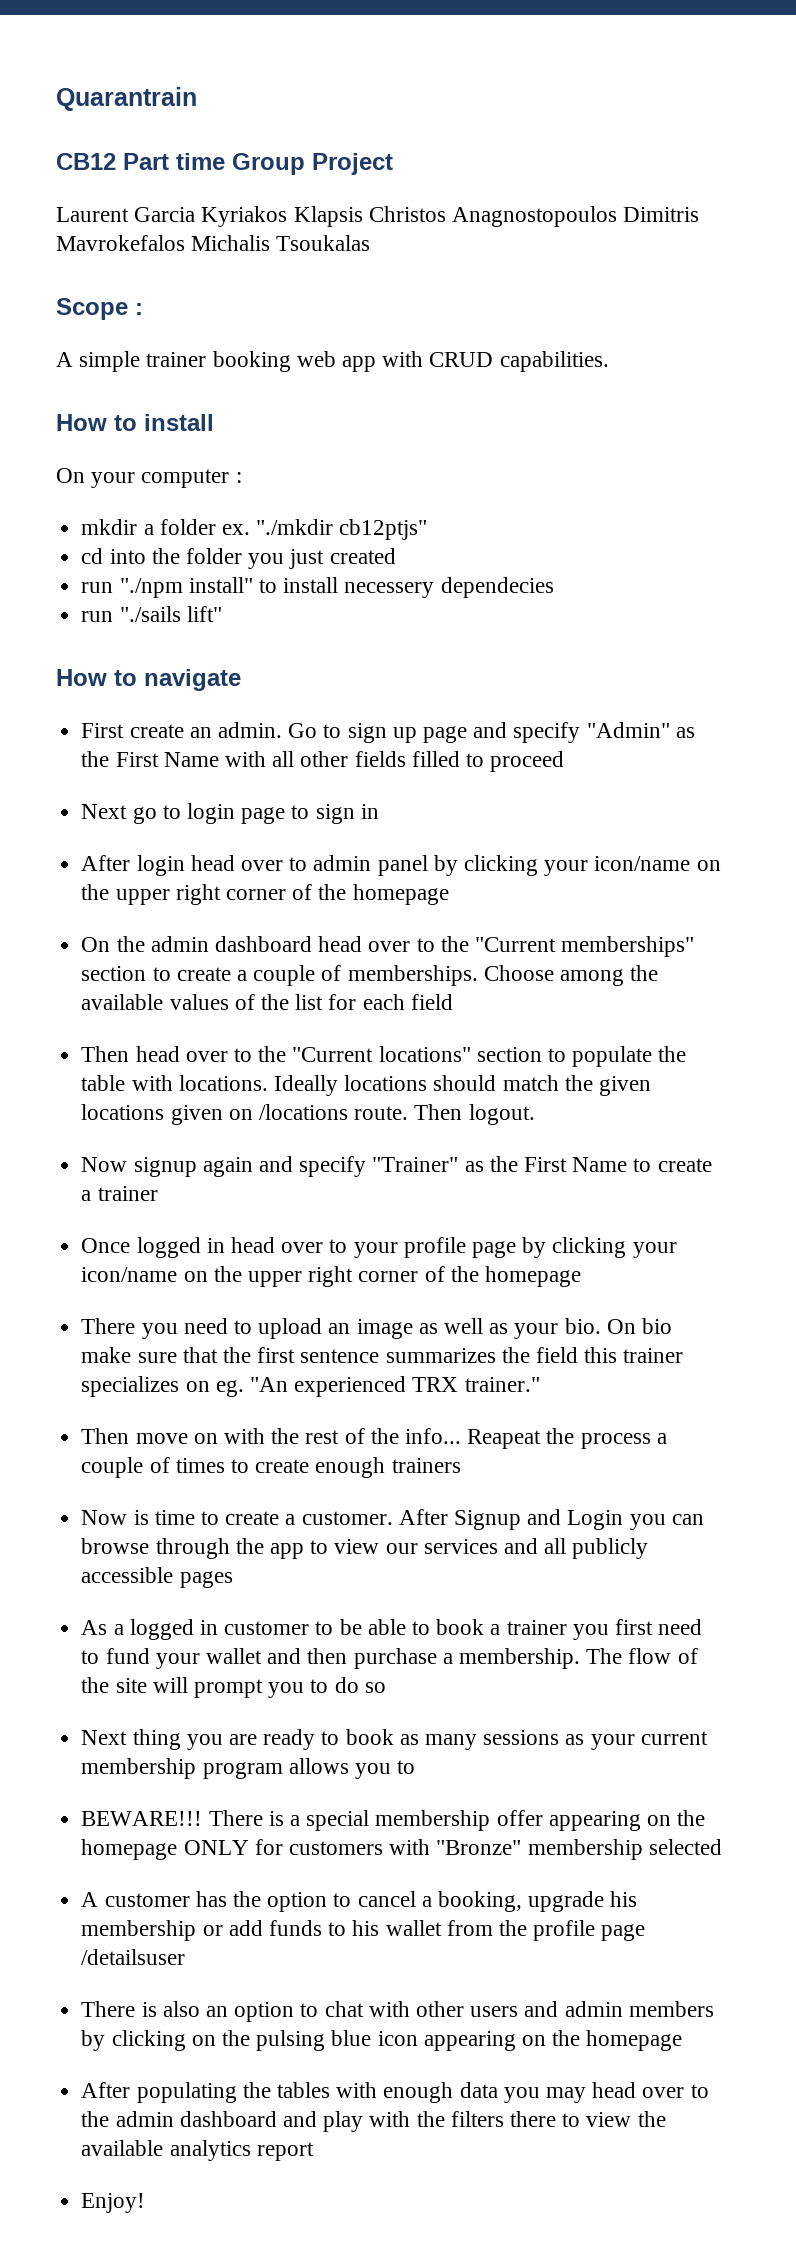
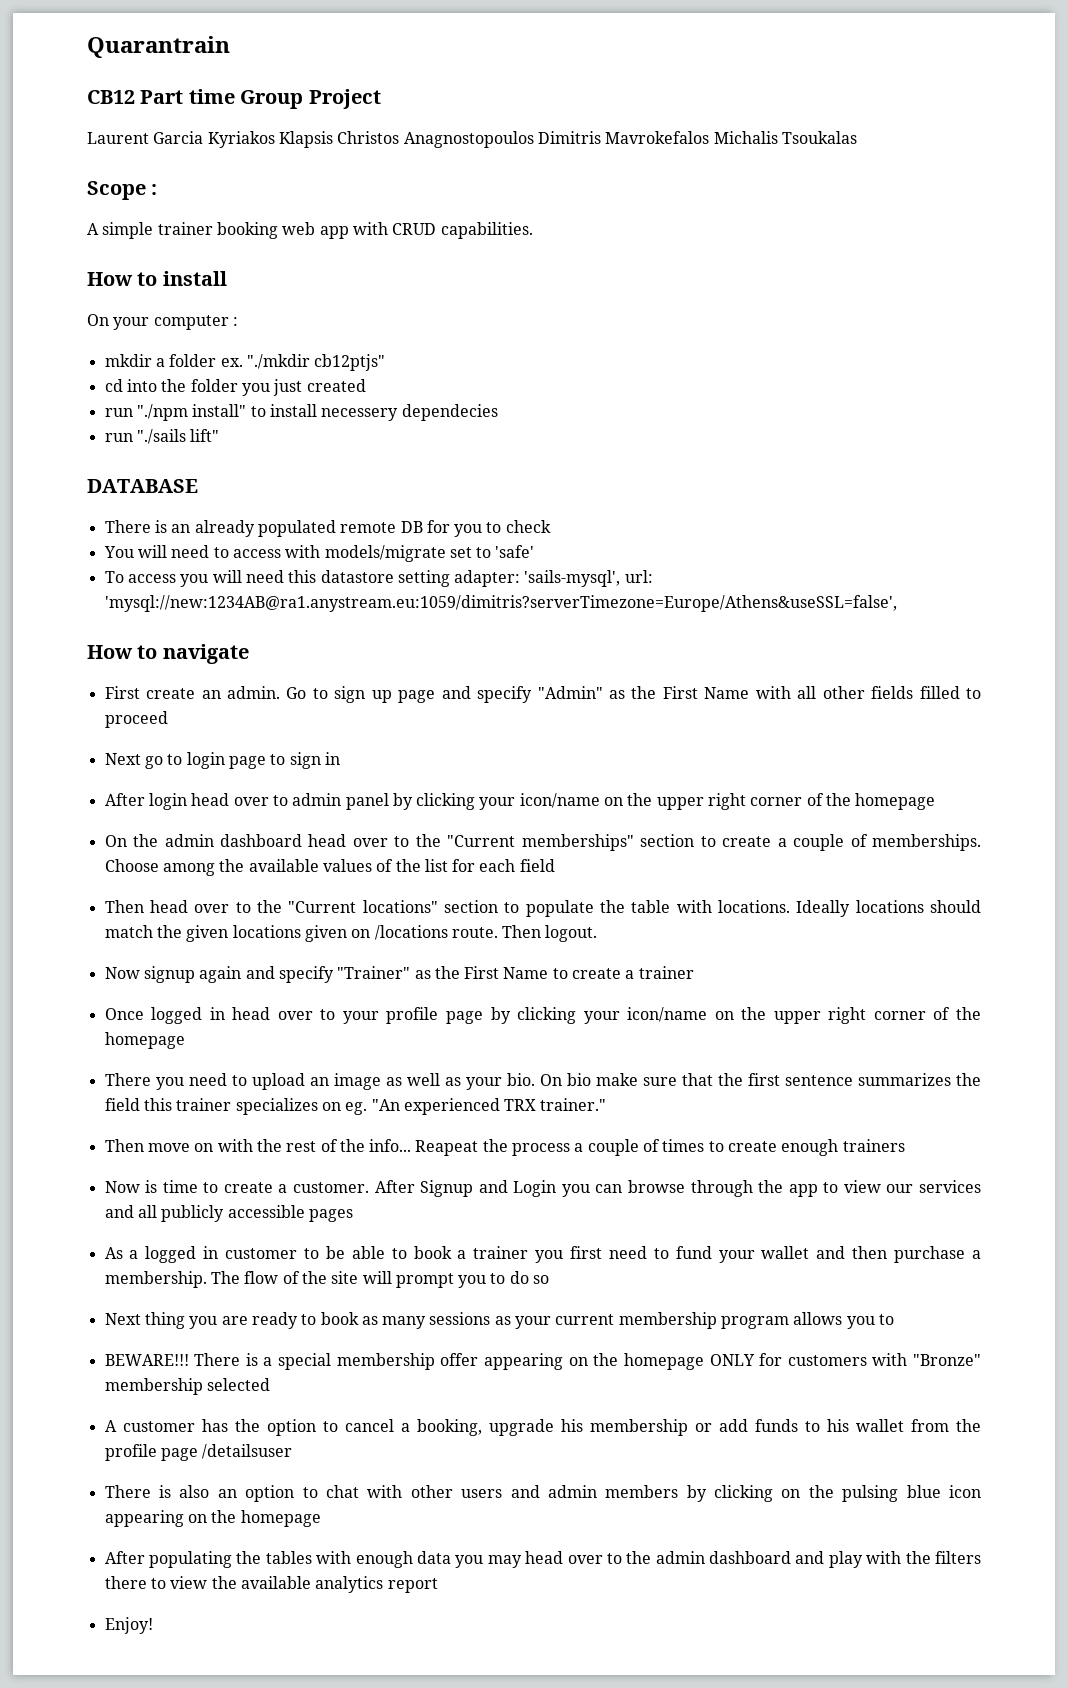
(222, 614) none -> [87,479,198,493] [104,520,551,537] [103,545,535,562] [104,570,653,587] [104,595,897,612] // DATABASE // There is an already populated remote DB for you to check // You will need to access with models/migrate set to 'safe' // To access you will need this datastore setting adapter: 'sails-mysql', url: 'mysql://new:1234AB@ra1.anystream.eu:1059/dimitris?serverTimezone=Europe/Athens&useSSL=false',

